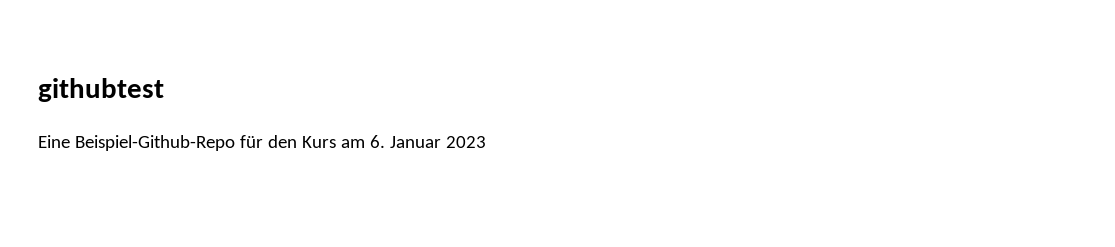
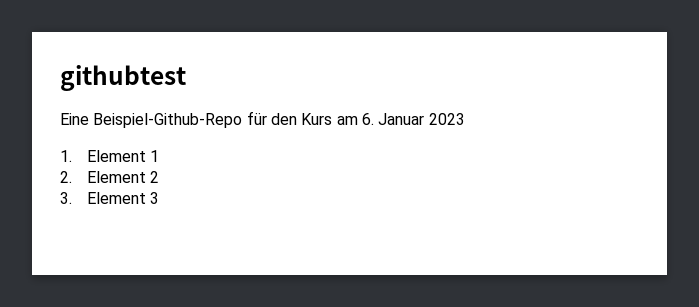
(486, 142) none -> [60,150,159,162] [60,171,159,183] [60,192,159,204] // 1. Element 1 // 2. Element 2 // 3. Element 3

